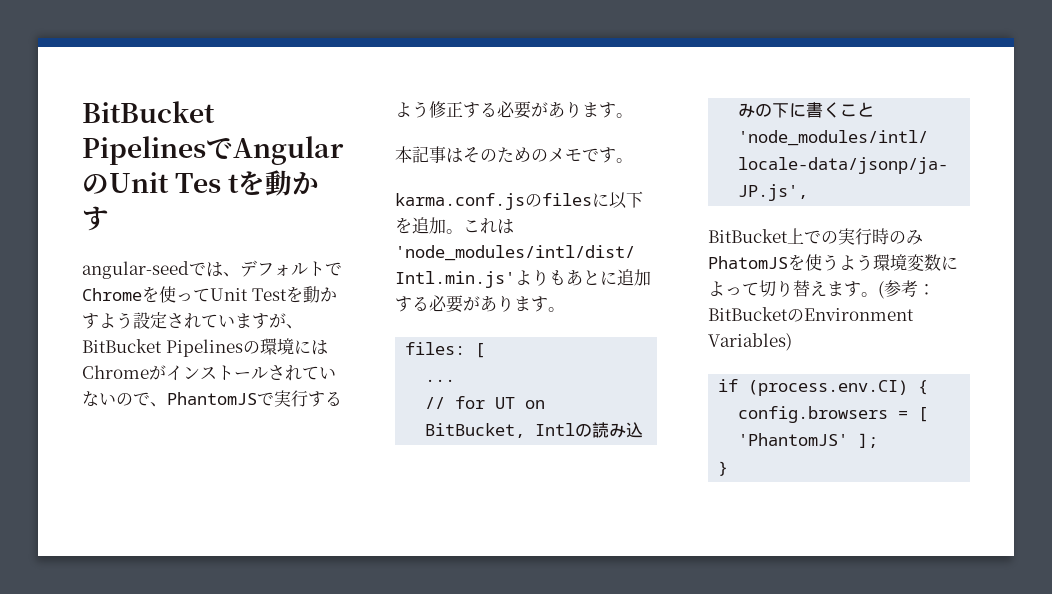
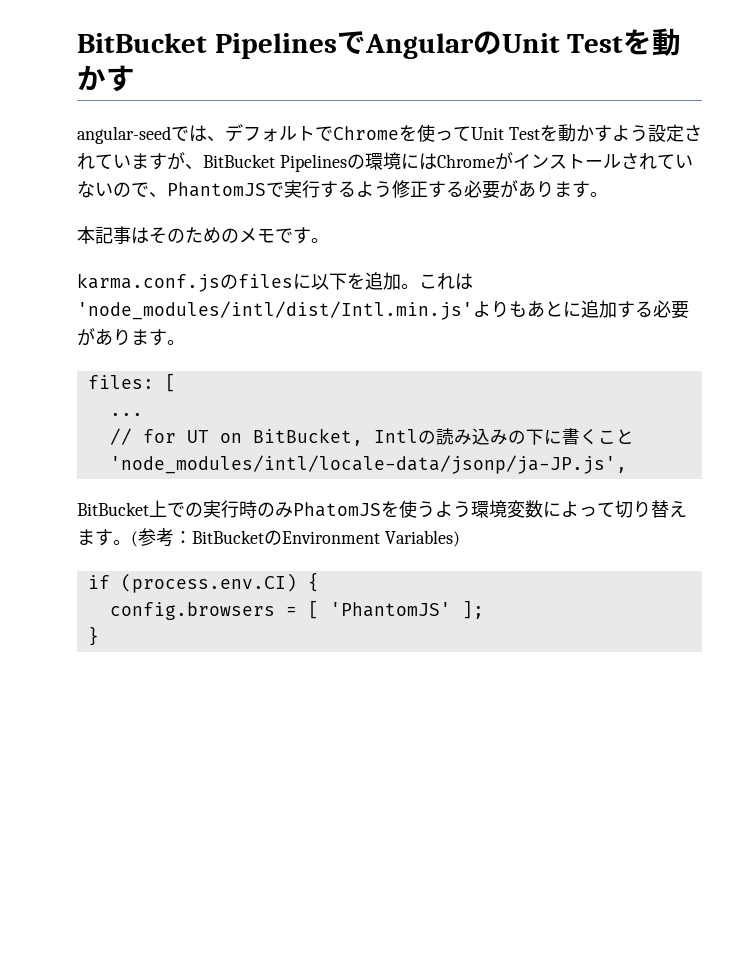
[175,173,240,193] Tes t -> [567,34,624,53] Test

